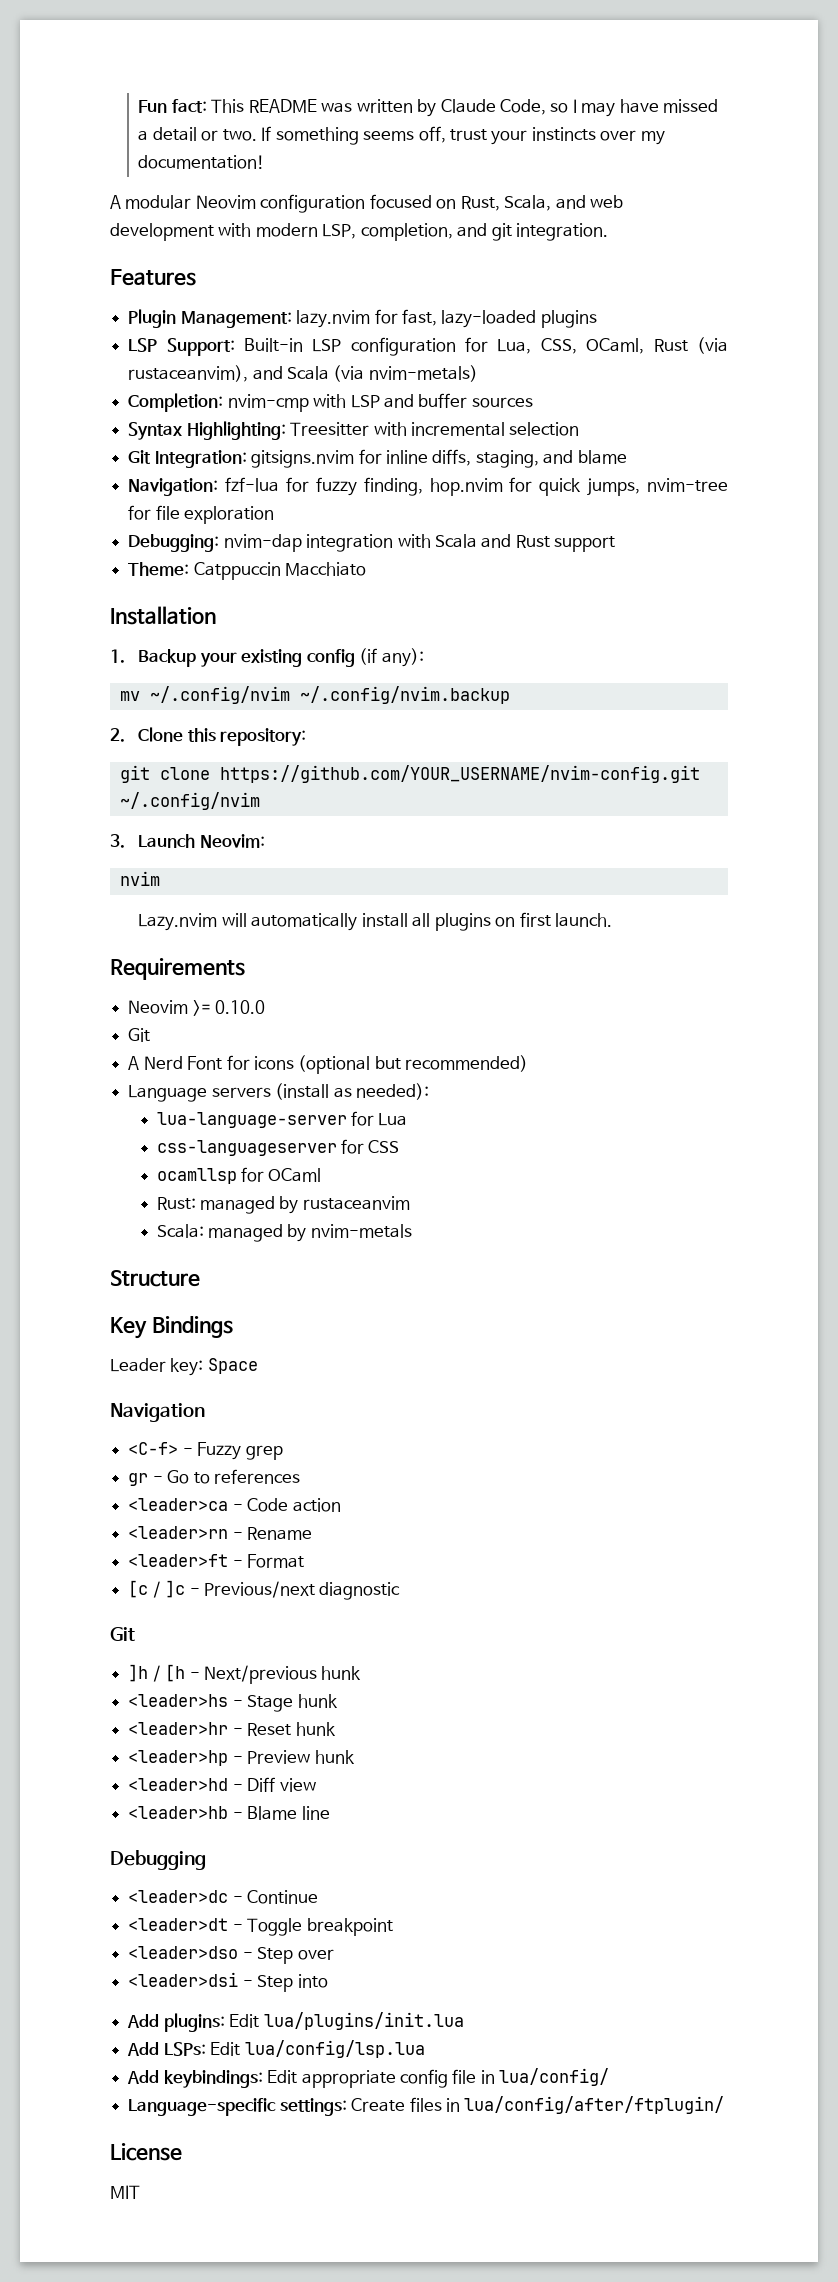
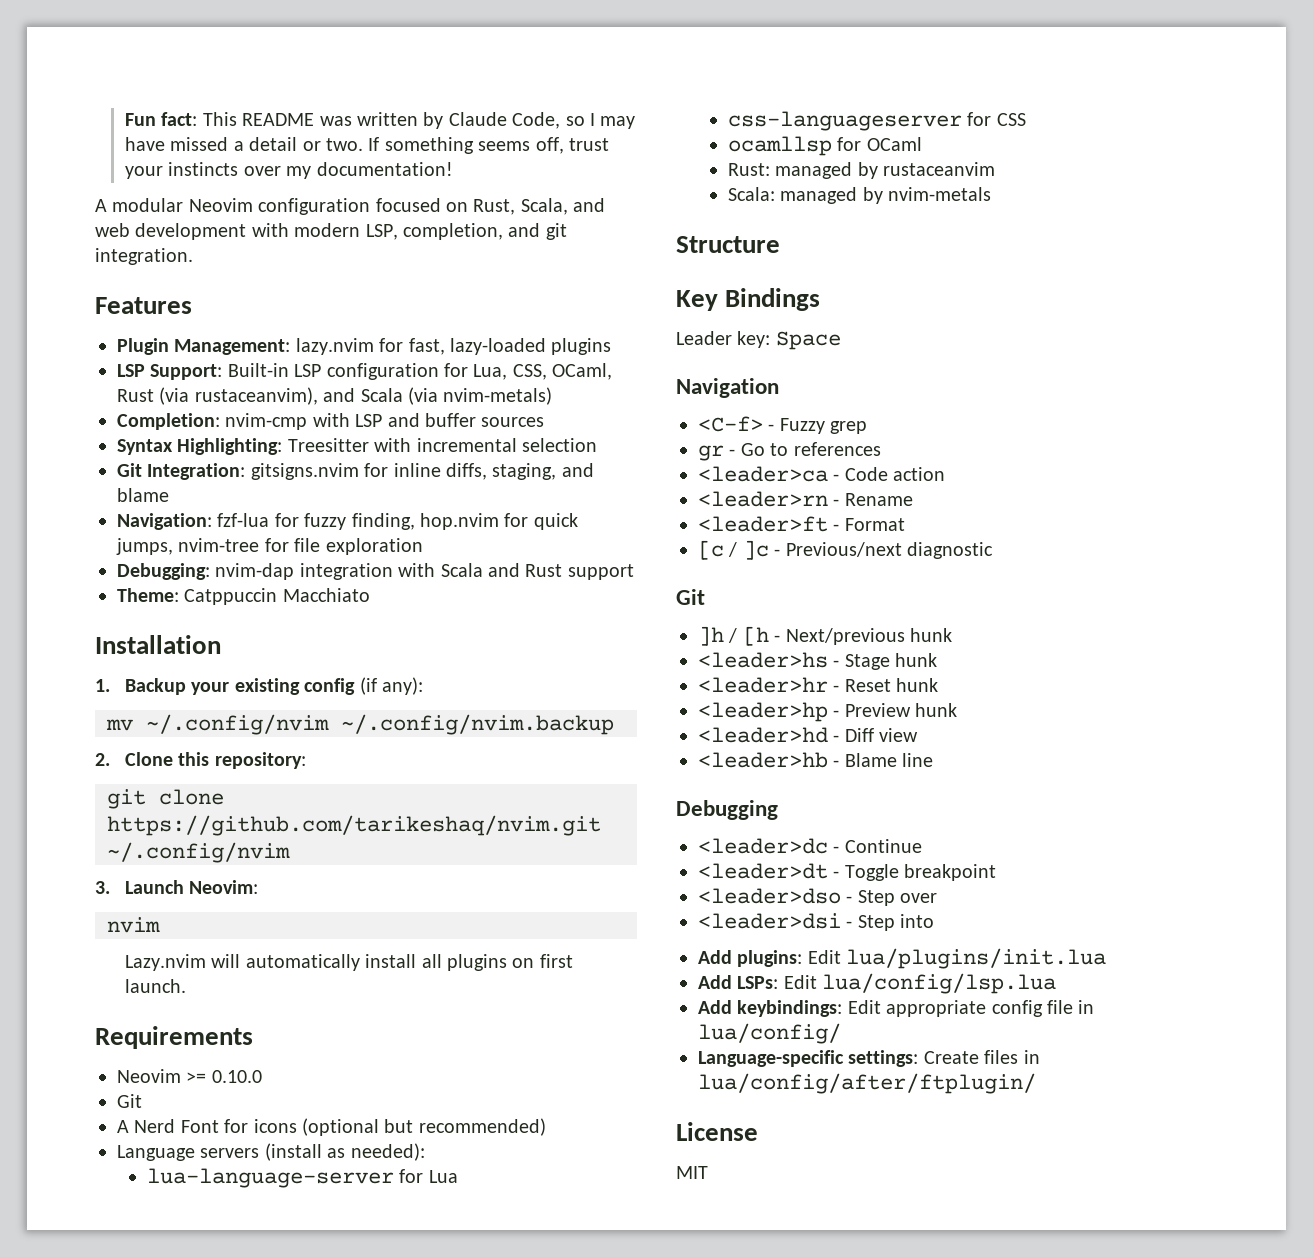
[219,765,700,783] https://github.com/YOUR_USERNAME/nvim-config.git -> [107,815,601,836] https://github.com/tarikeshaq/nvim.git

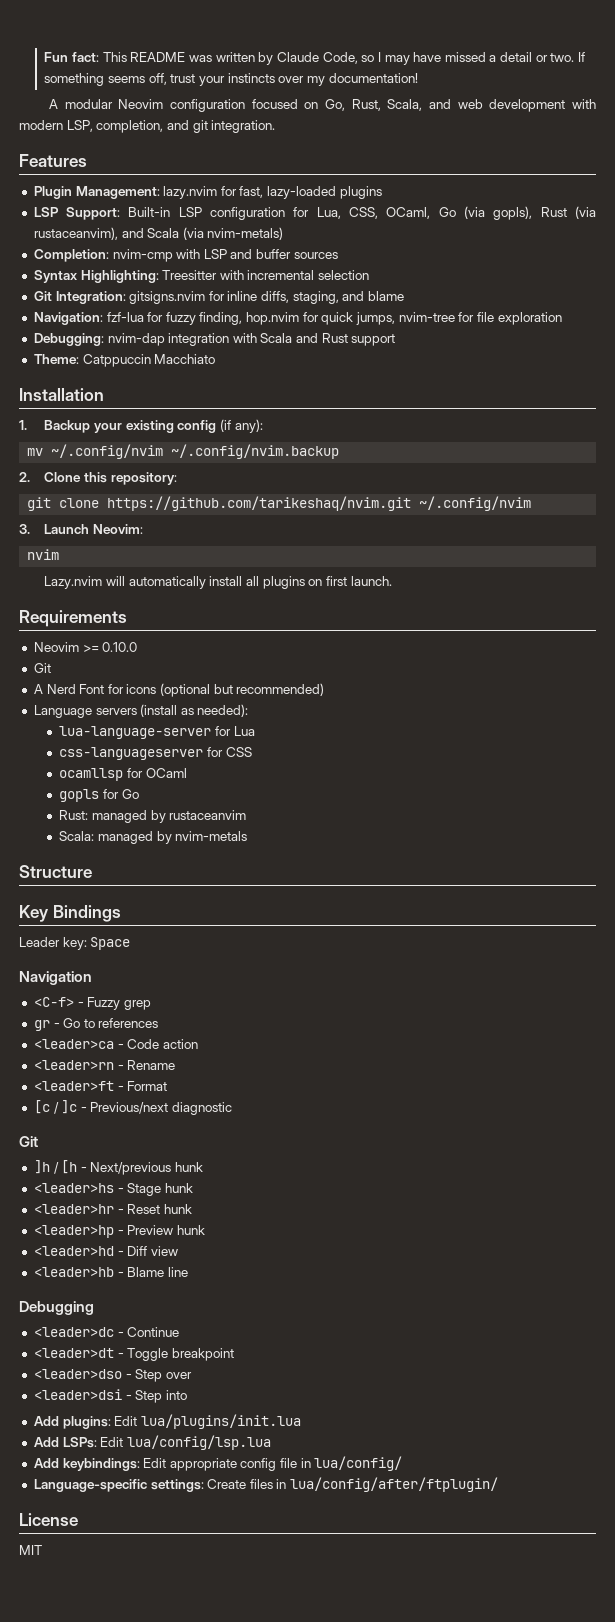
(468, 207) none -> [324,99,345,111] Go,
(613, 371) none -> [438,206,533,220] Go (via gopls),
(922, 144) none -> [59,789,139,802] // gopls for Go

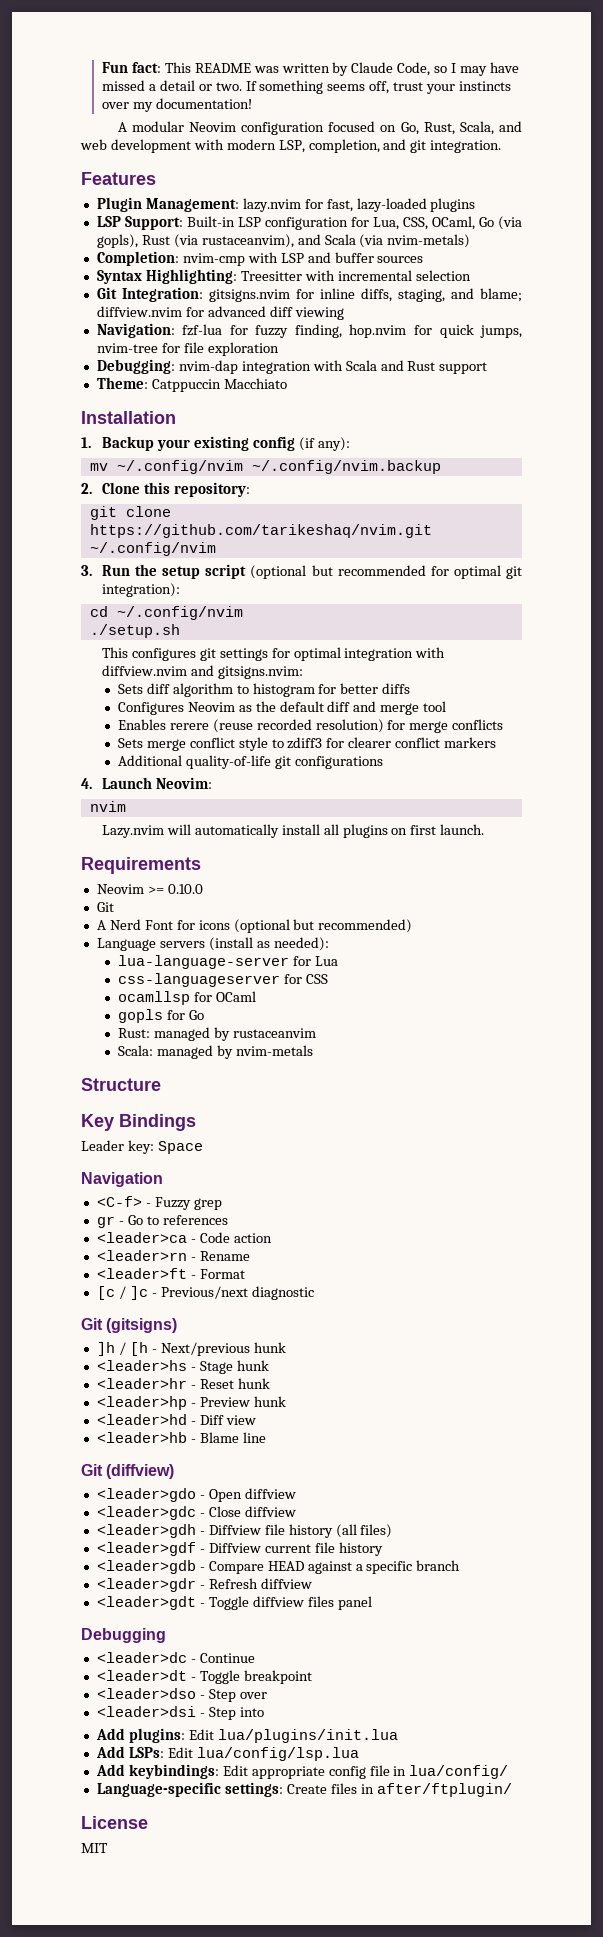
[368,291,405,301] blame -> [480,288,523,302] [96,306,344,320] blame; diffview.nvim for advanced diff viewing
(30, 529) none -> [101,564,522,579] [101,583,180,597] [89,606,243,620] [89,624,180,638] [101,647,446,661] [101,665,303,679] [117,683,411,697] [117,701,447,715] [117,719,504,733] [117,737,497,751] [117,755,383,769] [81,778,92,789] Run the setup script (optional but recommended for optimal git integration): // cd ~/.config/nvim // ./setup.sh // This configures git settings for optimal integration with diffview.nvim and gitsigns.nvim: // Sets diff algorithm to histogram for better diffs // Configures Neovim as the default diff and merge tool // Enables rerere (reuse recorded resolution) for merge conflicts // Sets merge conflict style to zdiff3 for clearer conflict markers // Additional quality-of-life git configurations // 4.
(38, 1141) none -> [106,1318,178,1333] (gitsigns)
(188, 1272) none -> [81,1464,175,1479] [96,1488,296,1502] [96,1506,296,1520] [96,1524,393,1538] [96,1542,383,1556] [96,1560,461,1574] [96,1578,312,1592] [96,1596,372,1610] // Git (diffview) // <leader>gdo - Open diffview // <leader>gdc - Close diffview // <leader>gdh - Diffview file history (all files) // <leader>gdf - Diffview current file history // <leader>gdb - Compare HEAD against a specific branch // <leader>gdr - Refresh diffview // <leader>gdt - Toggle diffview files panel
[290,1477,499,1492] lua/config/after/ftplugin/ -> [376,1783,512,1797] after/ftplugin/

